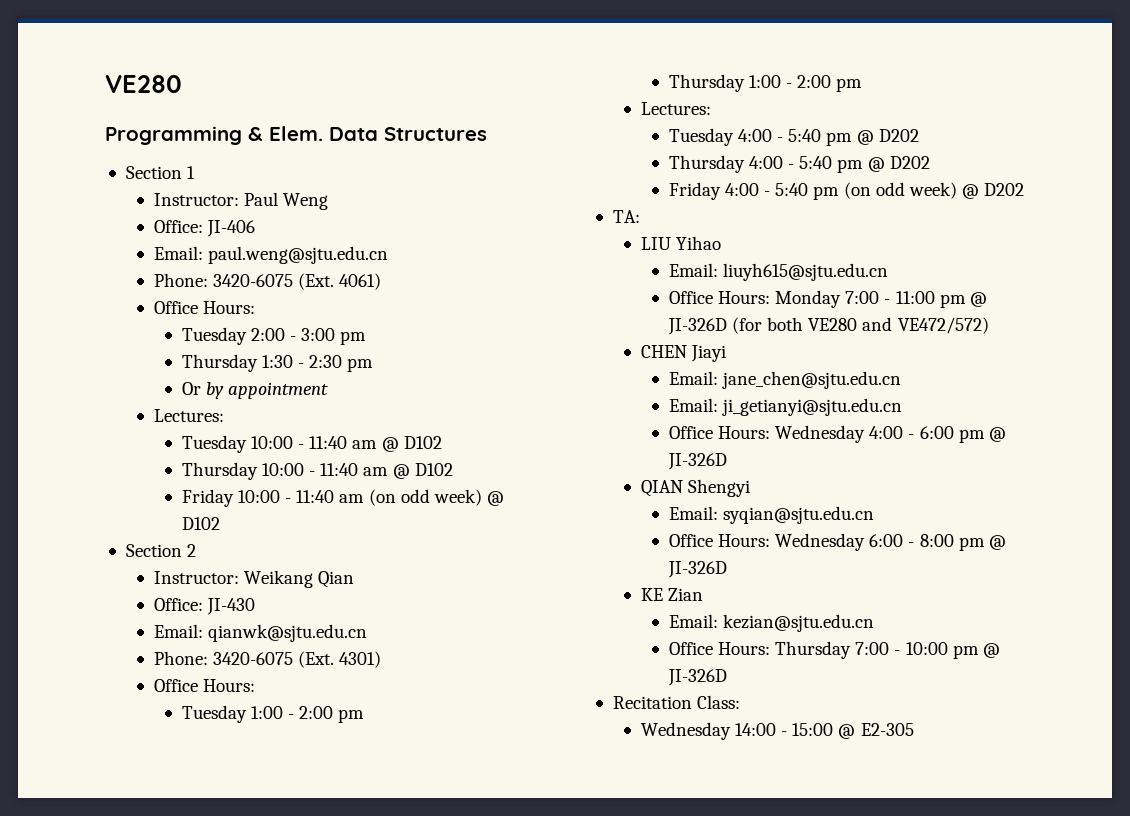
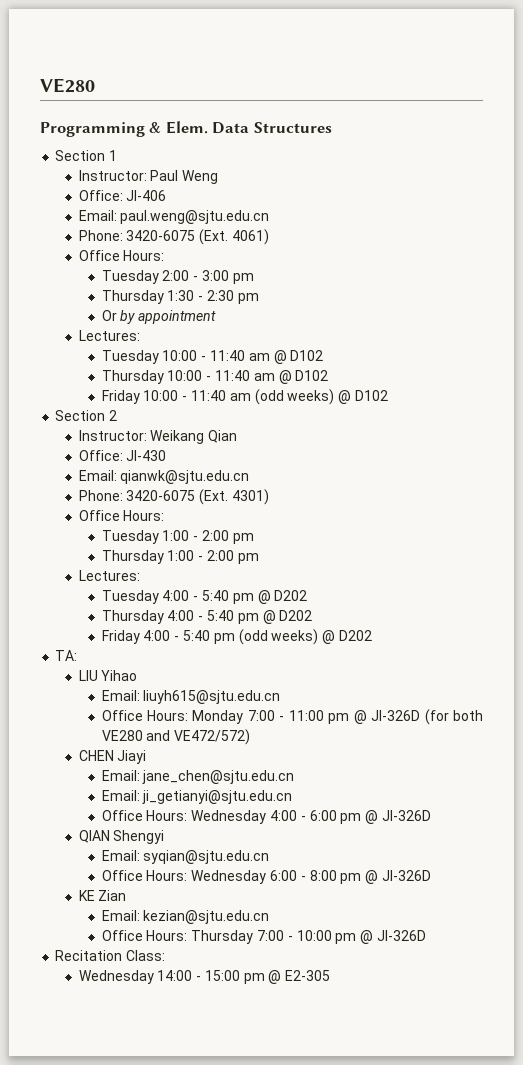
[368,489,482,506] (on odd week) -> [254,389,335,405] (odd weeks)
[843,182,957,199] (on odd week) -> [238,629,319,645] (odd weeks)
(834, 729) none -> [243,973,265,984] pm

